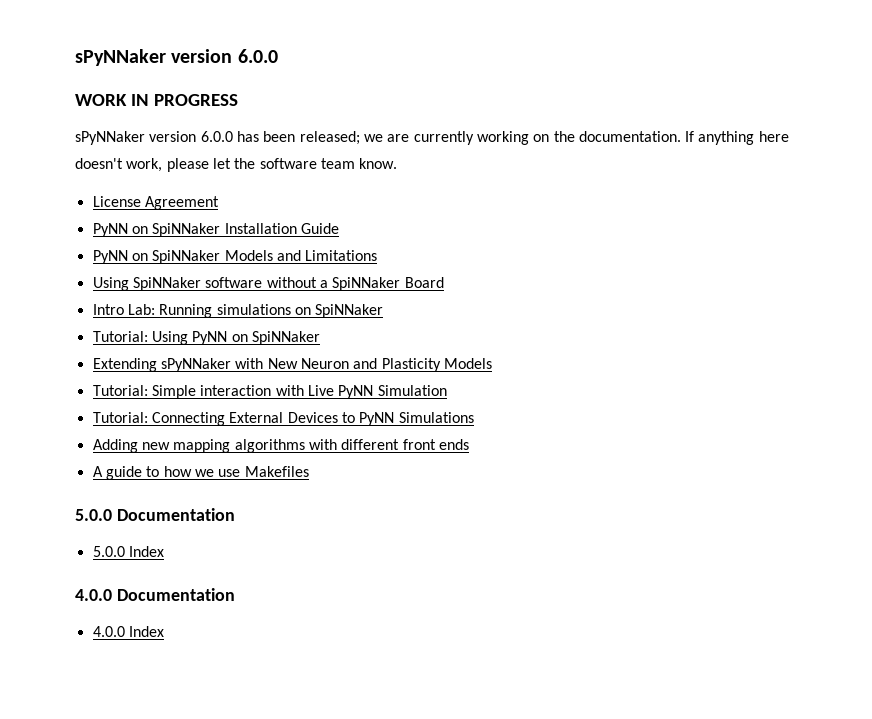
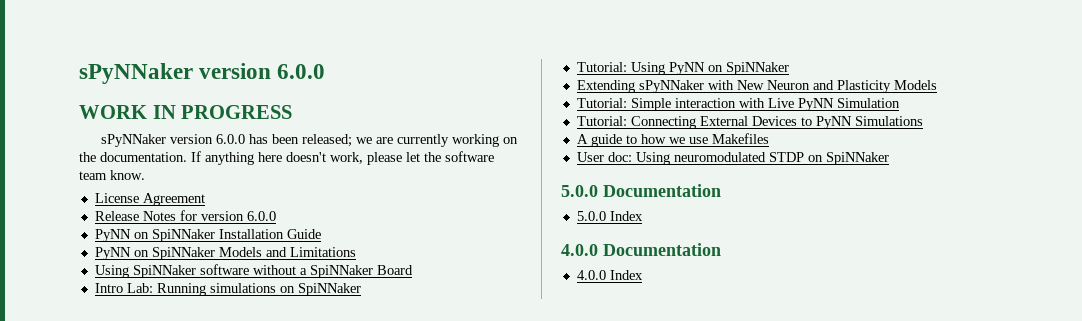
(219, 203) none -> [94,210,276,221] // Release Notes for version 6.0.0
[92,439,469,453] // Adding new mapping algorithms with different front ends -> (923, 121) none
(309, 471) none -> [576,152,889,165] // User doc: Using neuromodulated STDP on SpiNNaker

